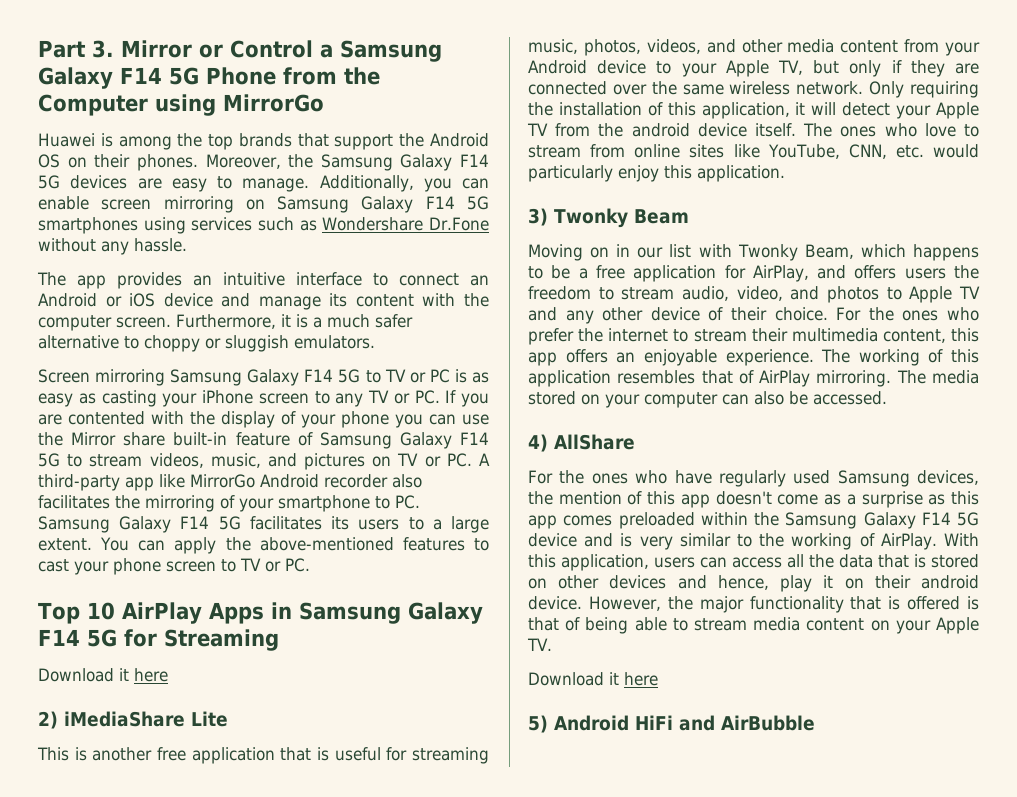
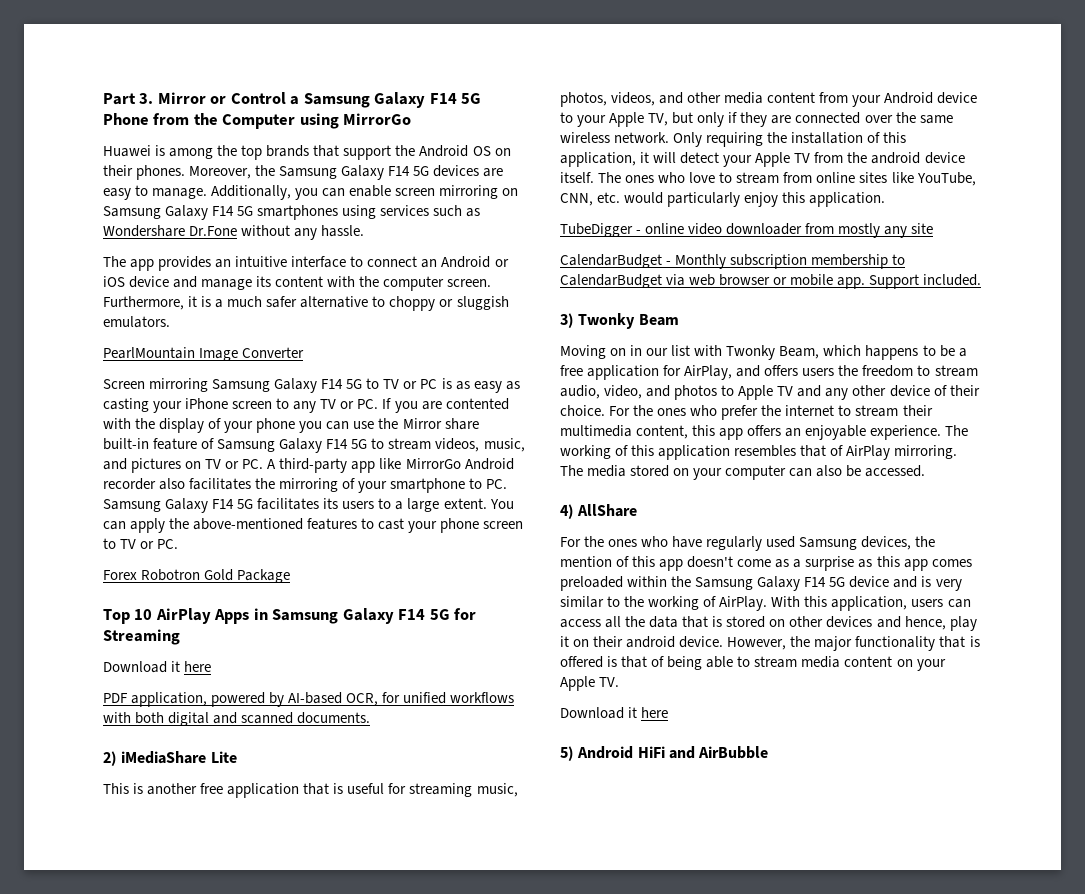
(375, 342) none -> [103,347,305,361] // PearlMountain Image Converter
(310, 565) none -> [103,569,291,583] // Forex Robotron Gold Package
(168, 675) none -> [103,692,515,707] [103,712,371,726] // PDF application, powered by AI-based OCR, for unified workflows with both digital and scanned documents.
(785, 173) none -> [560,223,934,238] [560,254,906,269] [560,274,982,289] // TubeDigger - online video downloader from mostly any site // CalendarBudget - Monthly subscription membership to CalendarBudget via web browser or mobile app. Support included.

